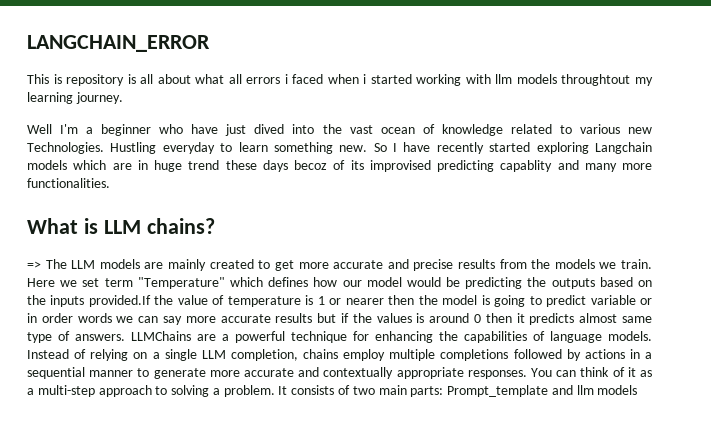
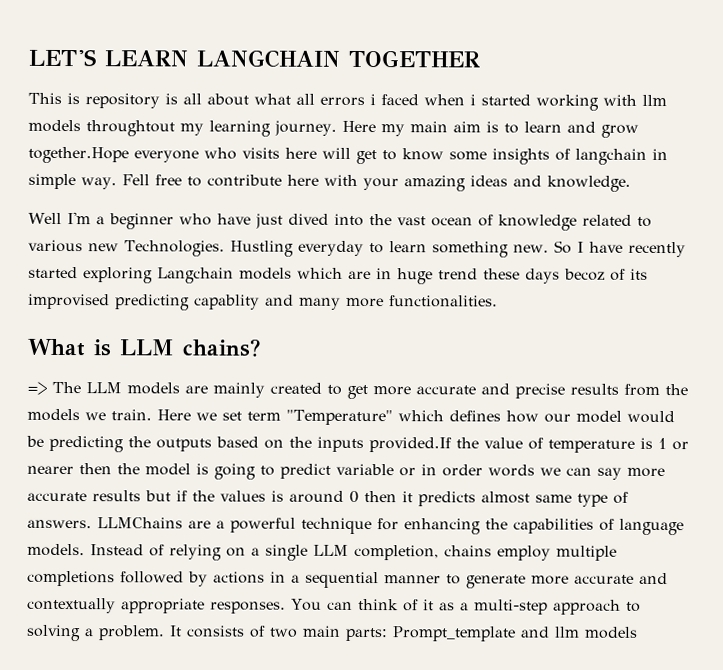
[27,35,210,52] LANGCHAIN_ERROR -> [28,48,480,68] LET'S LEARN LANGCHAIN TOGETHER
(123, 98) none -> [341,120,639,138] [28,146,668,165] [28,173,631,192] Here my main aim is to learn and grow together.Hope everyone who visits here will get to know some insights of langchain in simple way. Fell free to contribute here with your amazing ideas and knowledge.

